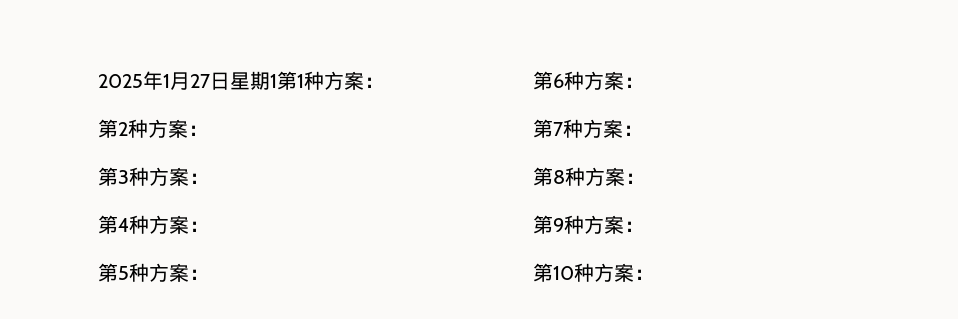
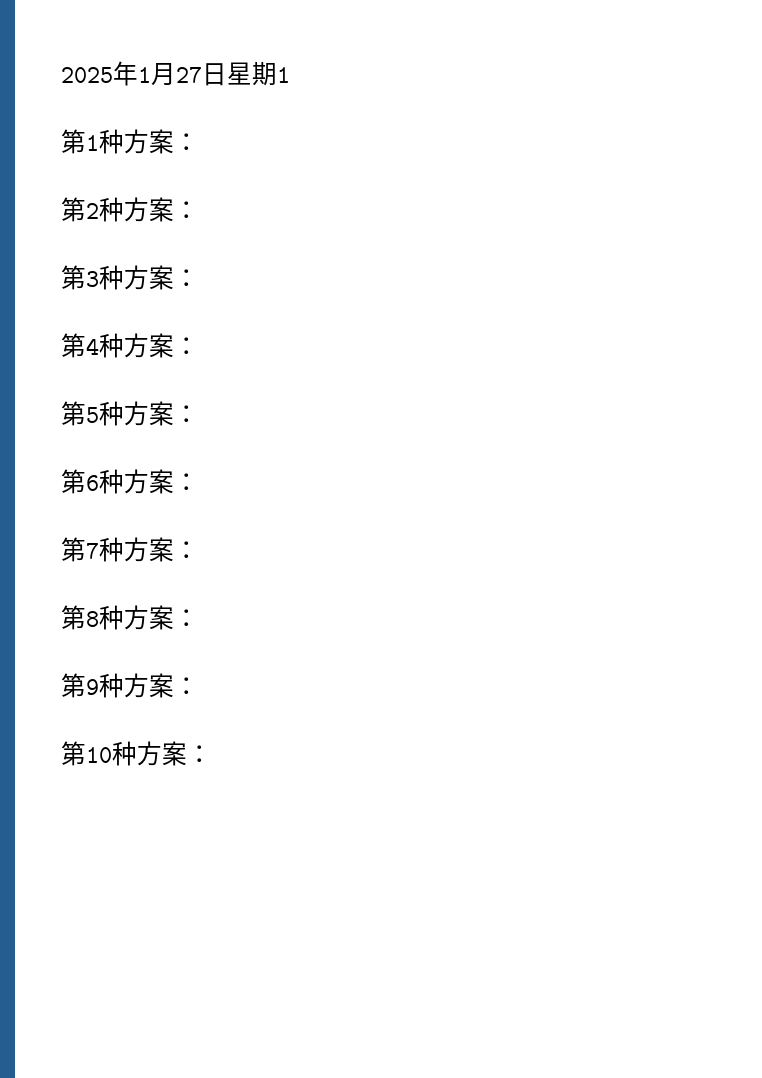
(277, 81) none -> (290, 75) //

